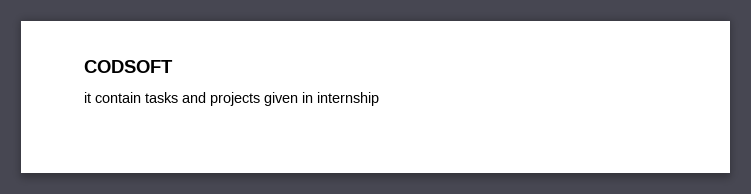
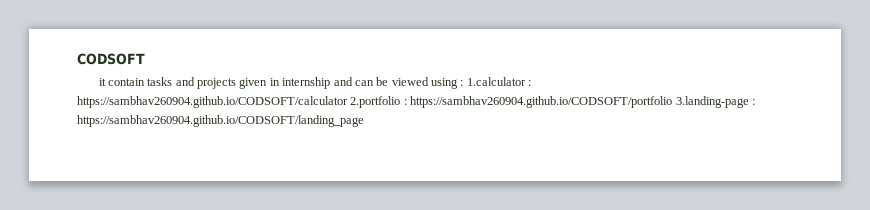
(379, 99) none -> [333,77,532,89] [77,96,755,108] [77,115,364,127] and can be viewed using : 1.calculator : https://sambhav260904.github.io/CODSOFT/calculator 2.portfolio : https://sambhav260904.github.io/CODSOFT/portfolio 3.landing-page : https://sambhav260904.github.io/CODSOFT/landing_page

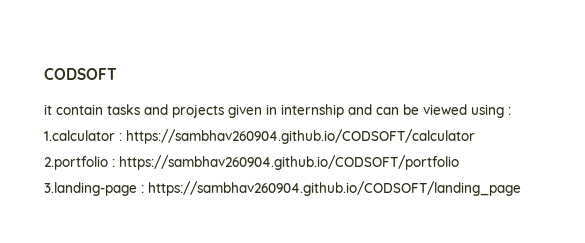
(464, 83) none -> (511, 111) //
(348, 102) none -> (475, 136) //
(673, 102) none -> (459, 162) //

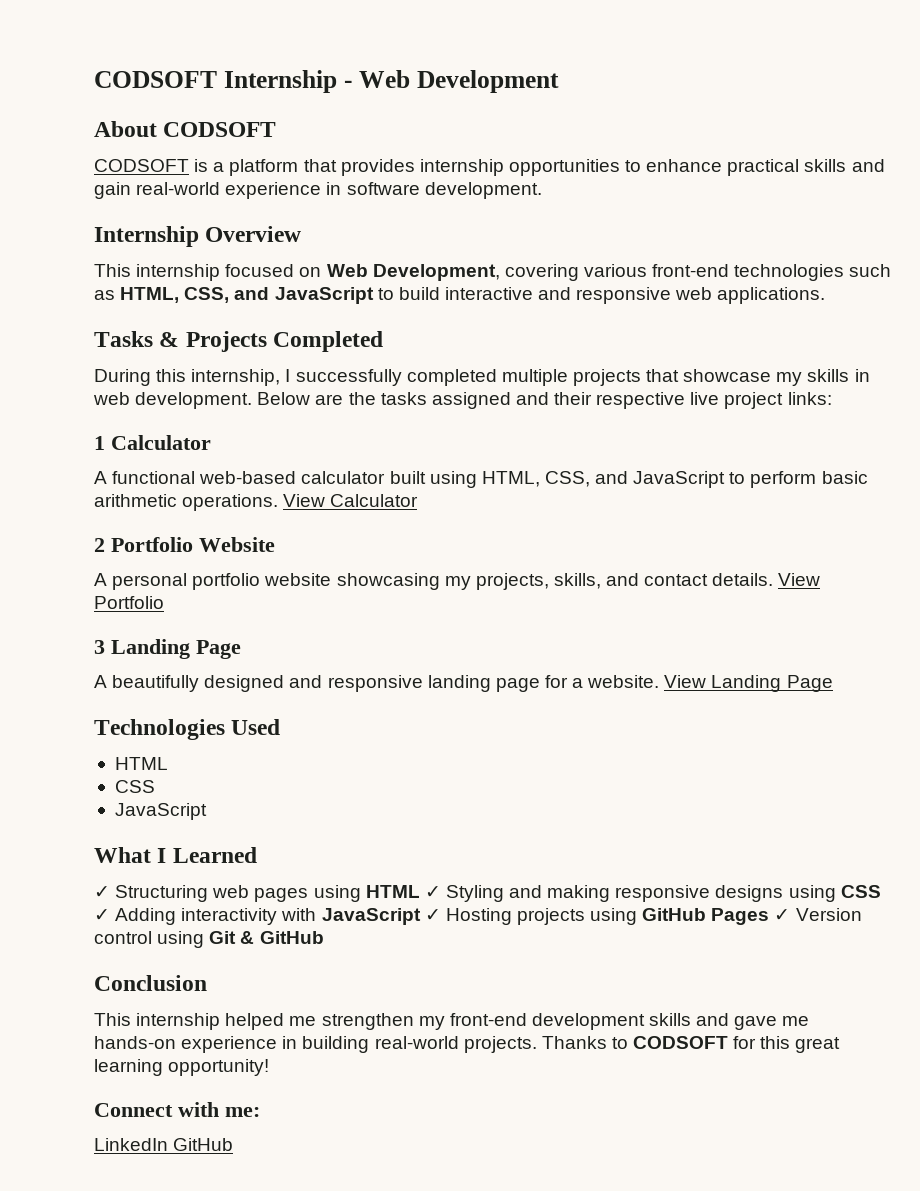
[44,68,117,80] [44,104,511,118] [44,129,475,144] [44,155,459,170] [44,181,521,196] CODSOFT // it contain tasks and projects given in internship and can be viewed using : // 1.calculator : https://sambhav260904.github.io/CODSOFT/calculator // 2.portfolio : https://sambhav260904.github.io/CODSOFT/portfolio // 3.landing-page : https://sambhav260904.github.io/CODSOFT/landing_page -> [94,70,559,93] [94,121,277,137] [94,159,885,176] [94,182,542,199] [94,226,302,247] [94,264,892,281] [94,287,826,304] [94,331,384,352] [94,369,870,386] [93,392,832,409] [94,435,211,450] [94,471,868,488] [94,494,419,511] [94,537,275,552] [94,573,821,590] [94,596,164,609] [94,639,241,659] [94,675,833,692] [94,719,281,740] [114,757,168,770] [114,780,155,793] [114,803,207,820] [94,847,257,863] [94,885,881,902] [94,908,862,925] [94,931,324,948] [94,975,207,991] [94,1013,810,1030] [94,1036,841,1053] [94,1059,270,1076] [94,1102,260,1117] [94,1138,234,1151] CODSOFT Internship - Web Development // About CODSOFT // CODSOFT is a platform that provides internship opportunities to enhance practical skills and gain real-world experience in software development. // Internship Overview // This internship focused on Web Development, covering various front-end technologies such as HTML, CSS, and JavaScript to build interactive and responsive web applications. // Tasks & Projects Completed // During this internship, I successfully completed multiple projects that showcase my skills in web development. Below are the tasks assigned and their respective live project links: // 1 Calculator // A functional web-based calculator built using HTML, CSS, and JavaScript to perform basic arithmetic operations. View Calculator // 2 Portfolio Website // A personal portfolio website showcasing my projects, skills, and contact details. View Portfolio // 3 Landing Page // A beautifully designed and responsive landing page for a website. View Landing Page // Technologies Used // HTML // CSS // JavaScript // What I Learned // ✓ Structuring web pages using HTML ✓ Styling and making responsive designs using CSS ✓ Adding interactivity with JavaScript ✓ Hosting projects using GitHub Pages ✓ Version control using Git & GitHub // Conclusion // This internship helped me strengthen my front-end development skills and gave me hands-on experience in building real-world projects. Thanks to CODSOFT for this great learning opportunity! // Connect with me: // LinkedIn GitHub

